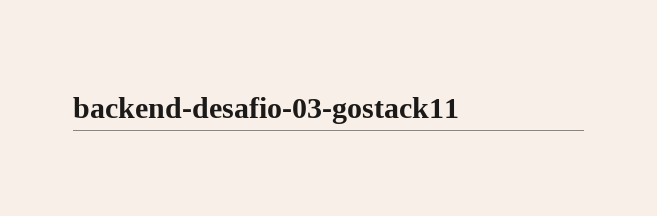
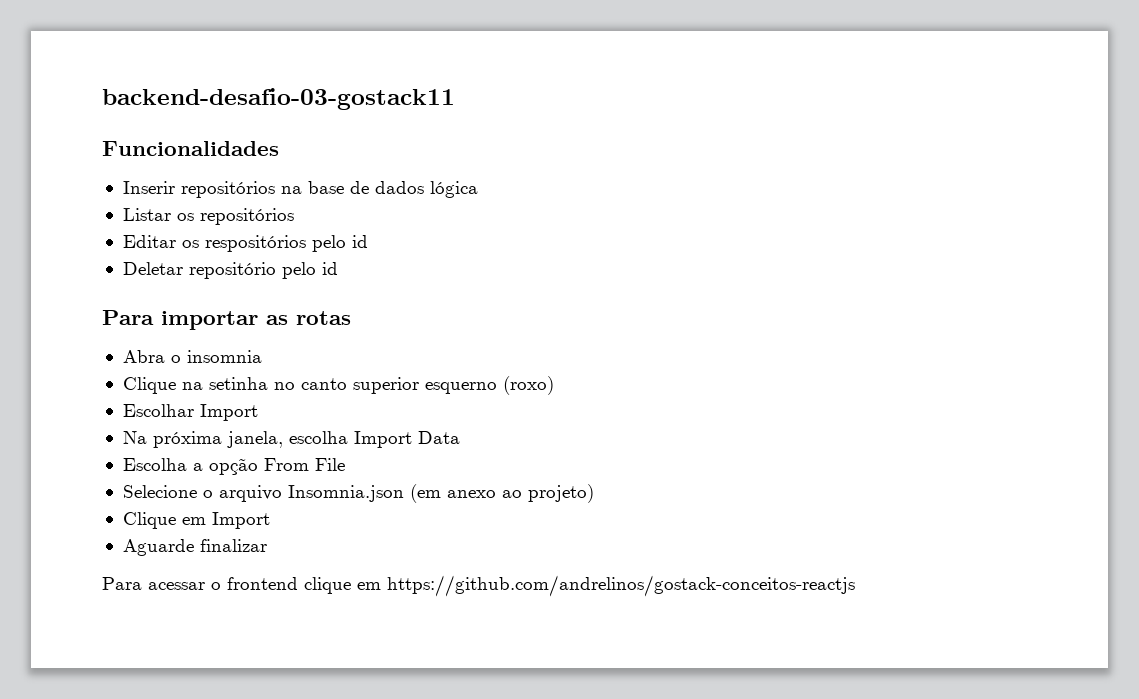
(459, 110) none -> [102,141,279,156] [122,181,478,198] [122,208,294,225] [122,235,368,252] [122,262,338,279] [102,310,351,330] [122,350,262,363] [122,376,554,395] [122,404,258,421] [122,431,460,448] [122,458,345,475] [122,484,594,503] [122,512,270,529] [122,539,267,556] [102,575,855,597] // Funcionalidades // Inserir repositórios na base de dados lógica // Listar os repositórios // Editar os respositórios pelo id // Deletar repositório pelo id // Para importar as rotas // Abra o insomnia // Clique na setinha no canto superior esquerno (roxo) // Escolhar Import // Na próxima janela, escolha Import Data // Escolha a opção From File // Selecione o arquivo Insomnia.json (em anexo ao projeto) // Clique em Import // Aguarde finalizar // Para acessar o frontend clique em https://github.com/andrelinos/gostack-conceitos-reactjs

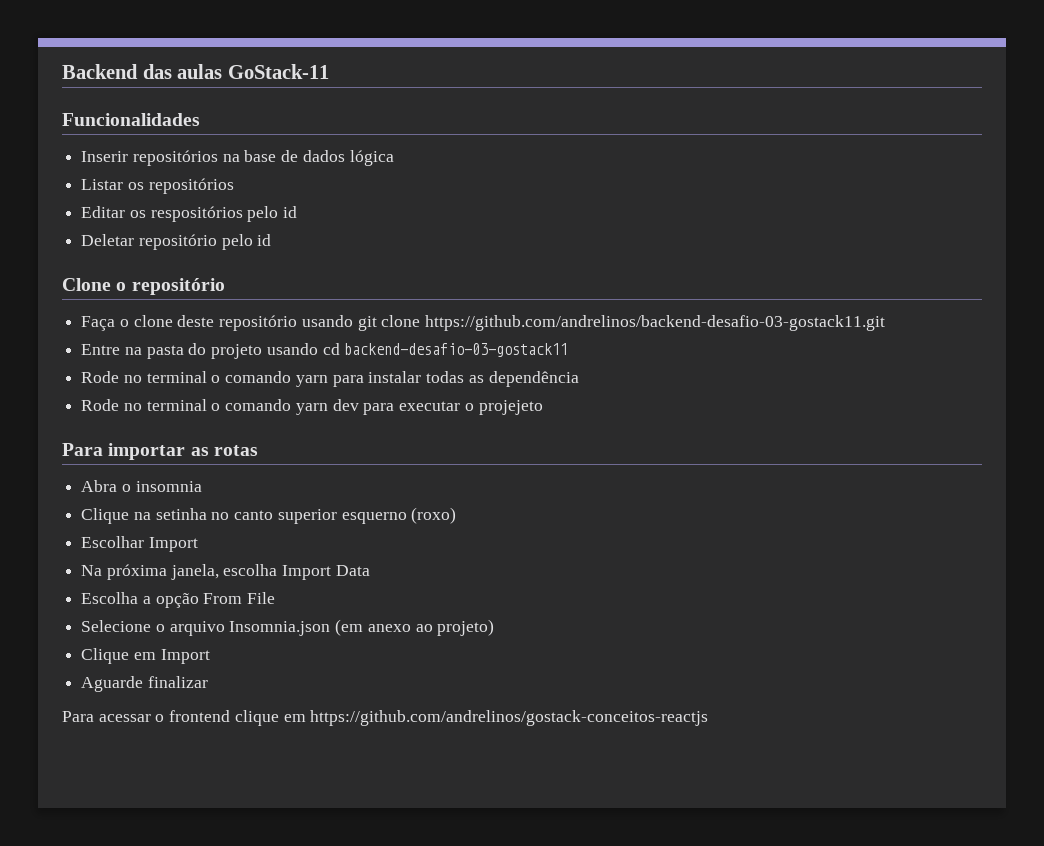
[102,88,455,110] backend-desafio-03-gostack11 -> [62,64,329,79] Backend das aulas GoStack-11
(338, 268) none -> [62,278,225,295] [81,315,886,331] [81,343,569,359] [81,371,579,387] [81,399,543,415] // Clone o repositório // Faça o clone deste repositório usando git clone https://github.com/andrelinos/backend-desafio-03-gostack11.git // Entre na pasta do projeto usando cd backend-desafio-03-gostack11 // Rode no terminal o comando yarn para instalar todas as dependência // Rode no terminal o comando yarn dev para executar o projejeto

